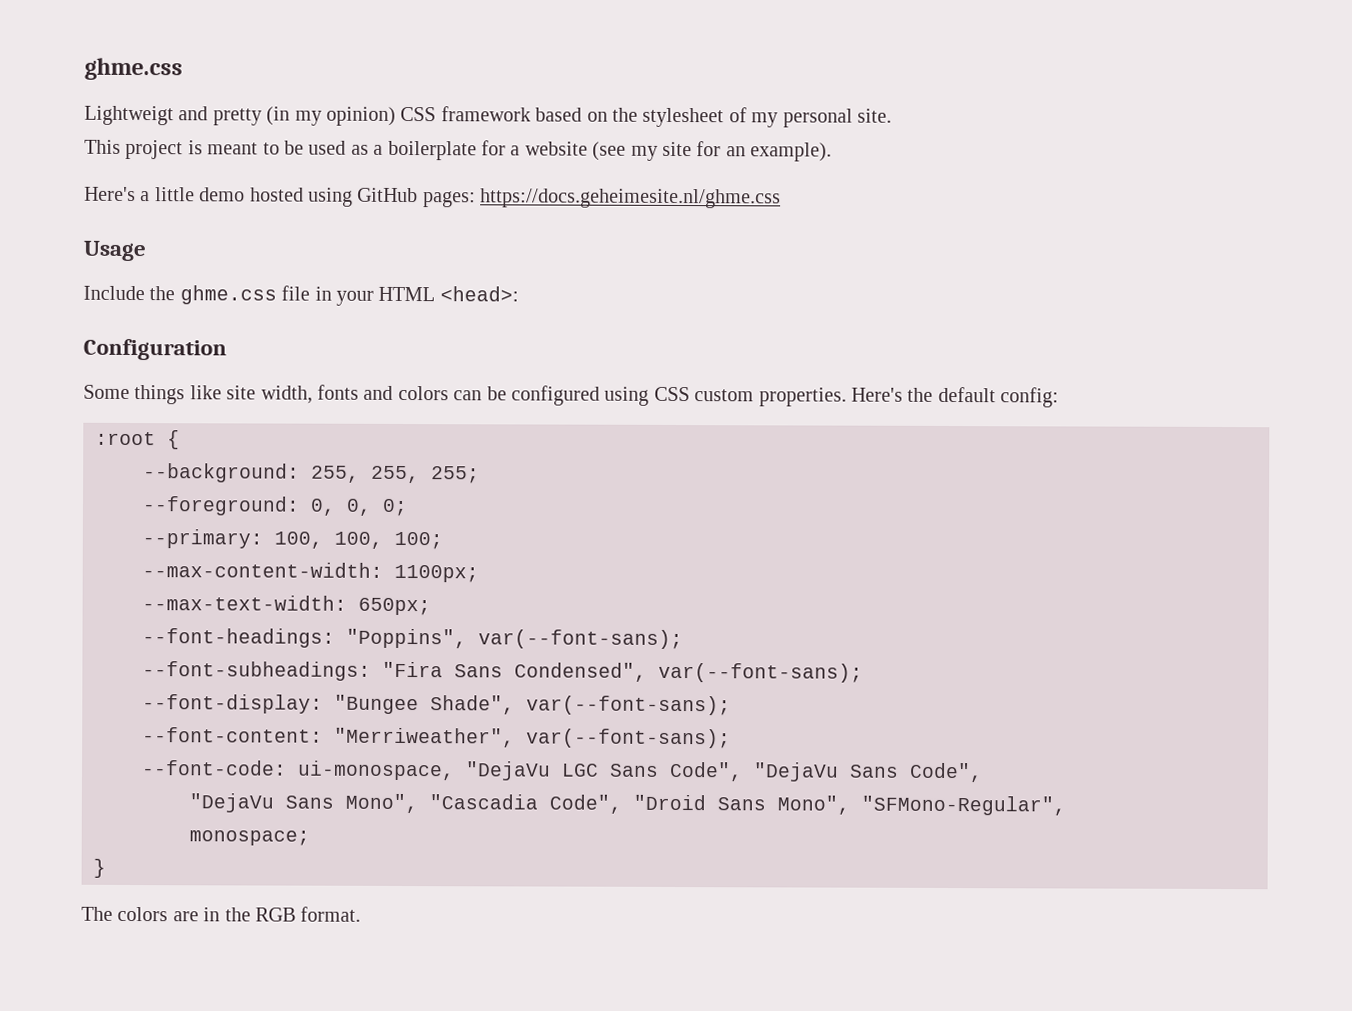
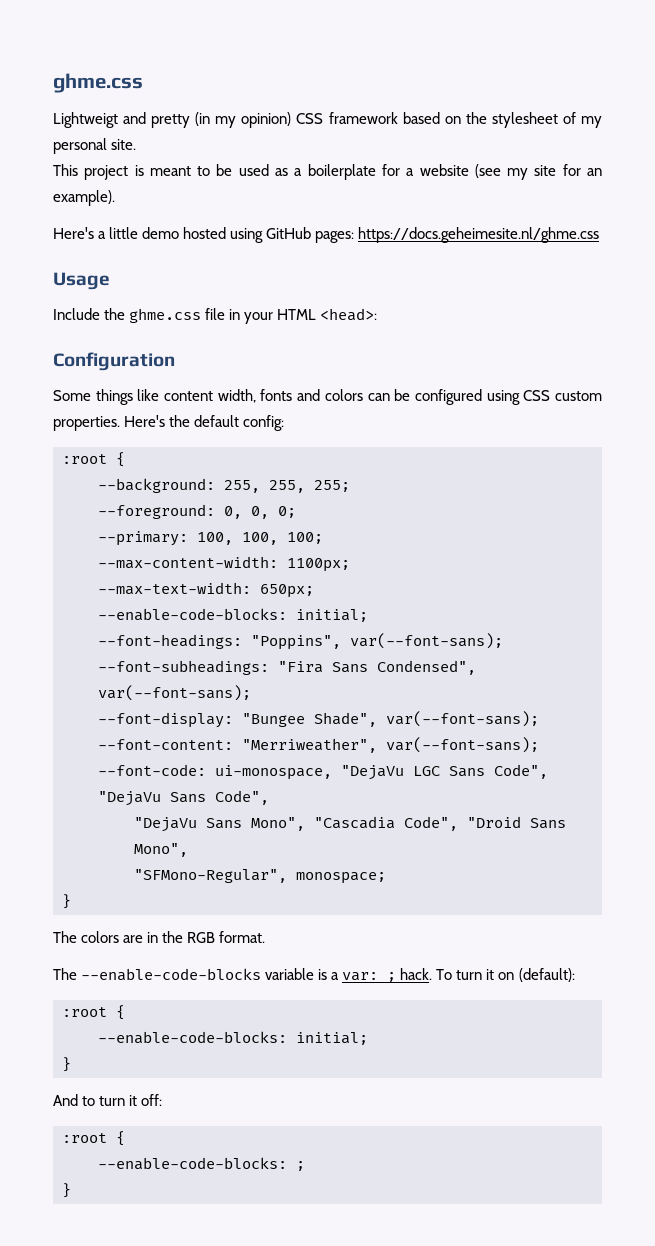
[226,385,257,400] site -> [164,391,214,401] content
(431, 606) none -> [98,608,368,622] // --enable-code-blocks: initial;
(850, 805) none -> (188, 850) //
(1066, 805) // -> (287, 876) none
(362, 914) none -> [53,968,575,982] [62,1005,125,1020] [98,1031,368,1045] [62,1057,71,1072] [53,1094,163,1106] [62,1131,125,1146] [98,1157,305,1171] [62,1183,71,1198] // The --enable-code-blocks variable is a var: ; hack. To turn it on (default): // :root { // --enable-code-blocks: initial; // } // And to turn it off: // :root { // --enable-code-blocks: ; // }

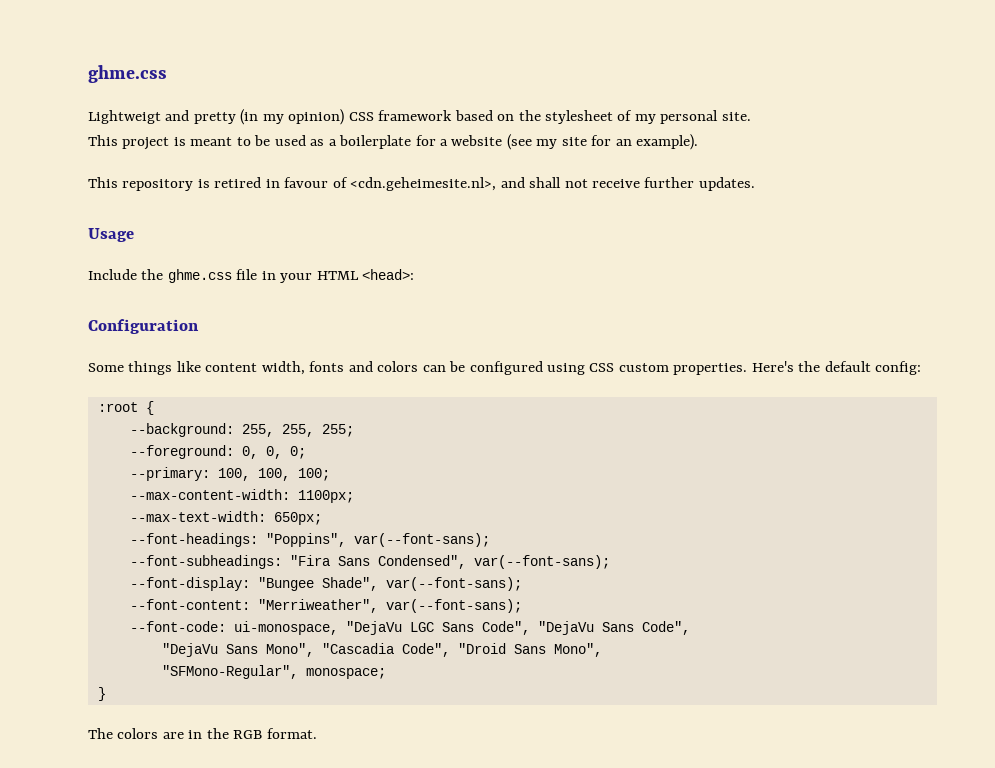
[53,227,600,243] Here's a little demo hosted using GitHub pages: https://docs.geheimesite.nl/ghme.css -> [88,177,755,191] This repository is retired in favour of <cdn.geheimesite.nl>, and shall not receive further updates.
[98,608,368,622] // --enable-code-blocks: initial; -> (322, 518) none
[53,968,575,982] [62,1005,125,1020] [98,1031,368,1045] [62,1057,71,1072] [53,1094,163,1106] [62,1131,125,1146] [98,1157,305,1171] [62,1183,71,1198] // The --enable-code-blocks variable is a var: ; hack. To turn it on (default): // :root { // --enable-code-blocks: initial; // } // And to turn it off: // :root { // --enable-code-blocks: ; // } -> (317, 733) none

